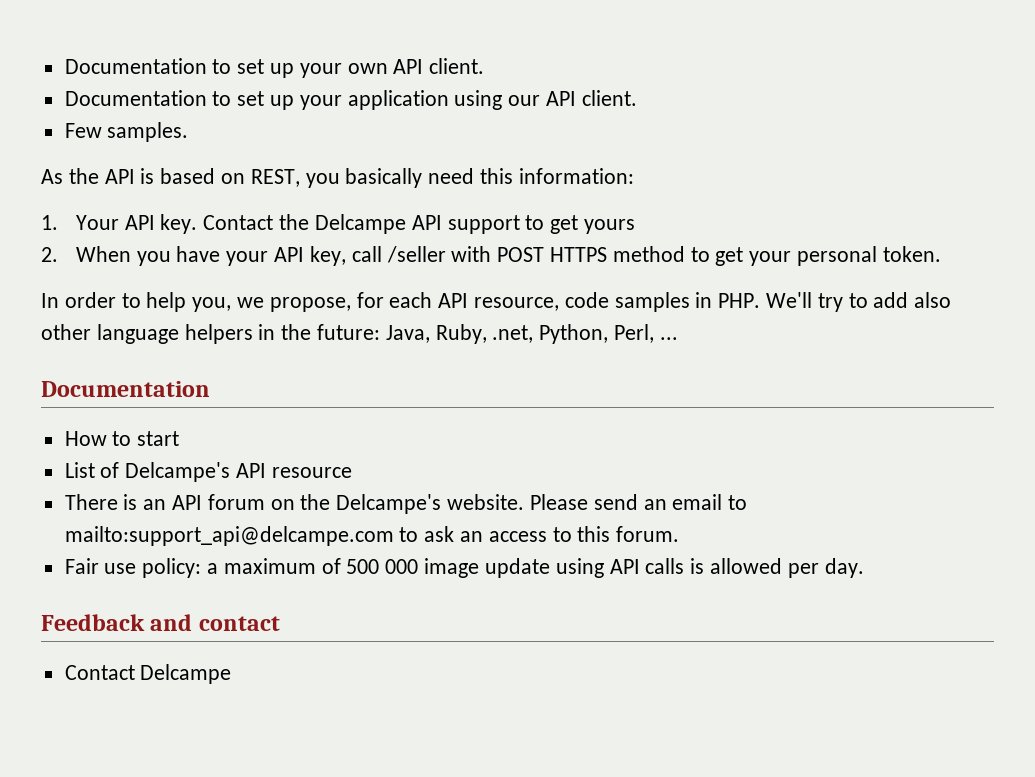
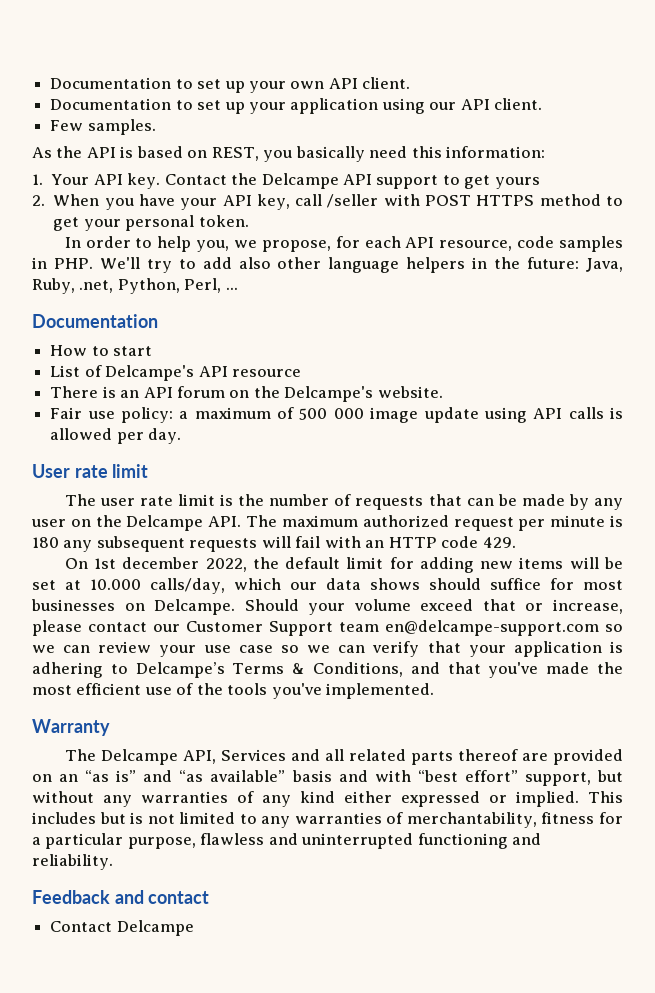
[529,494,748,510] [64,526,680,546] Please send an email to mailto:support_api@delcampe.com to ask an access to this forum. -> (443, 392) none
(864, 568) none -> [32,464,149,478] [64,494,623,510] [31,515,623,531] [32,536,516,552] [64,557,623,573] [32,578,623,594] [31,599,623,615] [32,620,623,636] [32,641,623,657] [32,662,623,678] [32,683,435,699] [32,719,110,736] [64,749,623,765] [32,770,624,786] [32,791,623,807] [32,812,623,828] [32,833,542,849] [32,854,113,870] // User rate limit // The user rate limit is the number of requests that can be made by any user on the Delcampe API. The maximum authorized request per minute is 180 any subsequent requests will fail with an HTTP code 429. // On 1st december 2022, the default limit for adding new items will be set at 10.000 calls/day, which our data shows should suffice for most businesses on Delcampe. Should your volume exceed that or increase, please contact our Customer Support team en@delcampe-support.com so we can review your use case so we can verify that your application is adhering to Delcampe’s Terms & Conditions, and that you've made the most efficient use of the tools you've implemented. // Warranty // The Delcampe API, Services and all related parts thereof are provided on an “as is” and “as available” basis and with “best effort” support, but without any warranties of any kind either expressed or implied. This includes but is not limited to any warranties of merchantability, fitness for a particular purpose, flawless and uninterrupted functioning and reliability.

